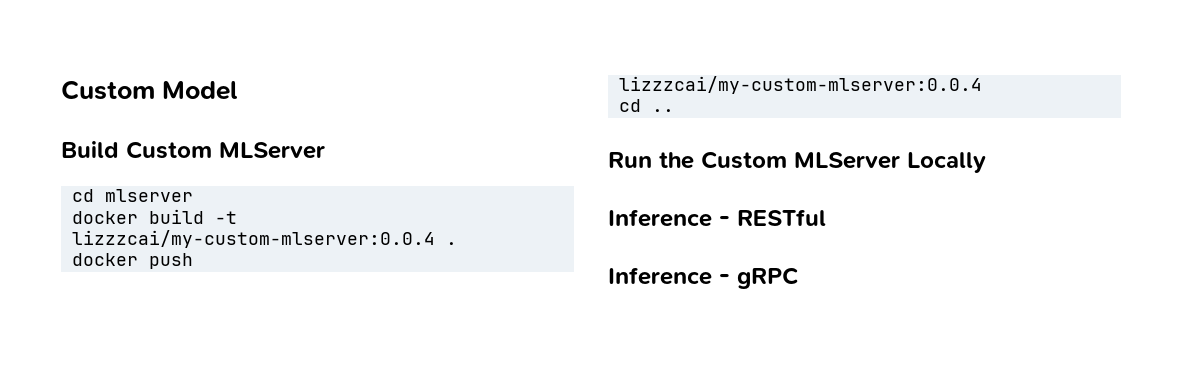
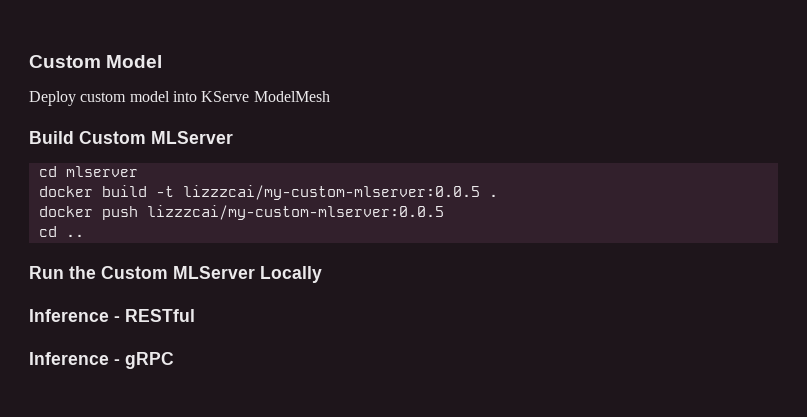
(239, 90) none -> [29,91,330,106] // Deploy custom model into KServe ModelMesh
[72,230,436,248] lizzzcai/my-custom-mlserver:0.0.4 -> [182,185,480,200] lizzzcai/my-custom-mlserver:0.0.5
[619,76,983,94] lizzzcai/my-custom-mlserver:0.0.4 -> [146,205,444,220] lizzzcai/my-custom-mlserver:0.0.5

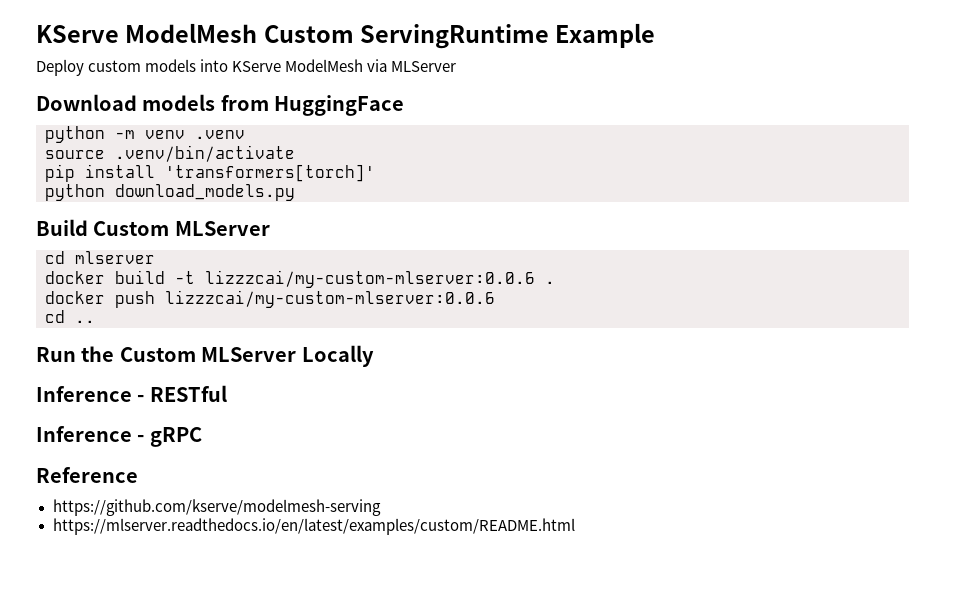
[29,55,163,68] Custom Model -> [36,23,656,49] KServe ModelMesh Custom ServingRuntime Example
[129,91,170,102] model -> [145,59,197,72] models
(330, 96) none -> [367,59,457,72] [36,94,405,116] [45,126,245,143] [45,145,295,162] [45,164,375,182] [45,184,295,201] via MLServer // Download models from HuggingFace // python -m venv .venv // source .venv/bin/activate // pip install 'transformers[torch]' // python download_models.py
[182,185,480,200] lizzzcai/my-custom-mlserver:0.0.5 -> [205,270,535,288] lizzzcai/my-custom-mlserver:0.0.6
[146,205,444,220] lizzzcai/my-custom-mlserver:0.0.5 -> [165,290,495,308] lizzzcai/my-custom-mlserver:0.0.6
(174, 360) none -> [36,467,138,483] [52,499,381,516] [52,518,575,535] // Reference // https://github.com/kserve/modelmesh-serving // https://mlserver.readthedocs.io/en/latest/examples/custom/README.html

